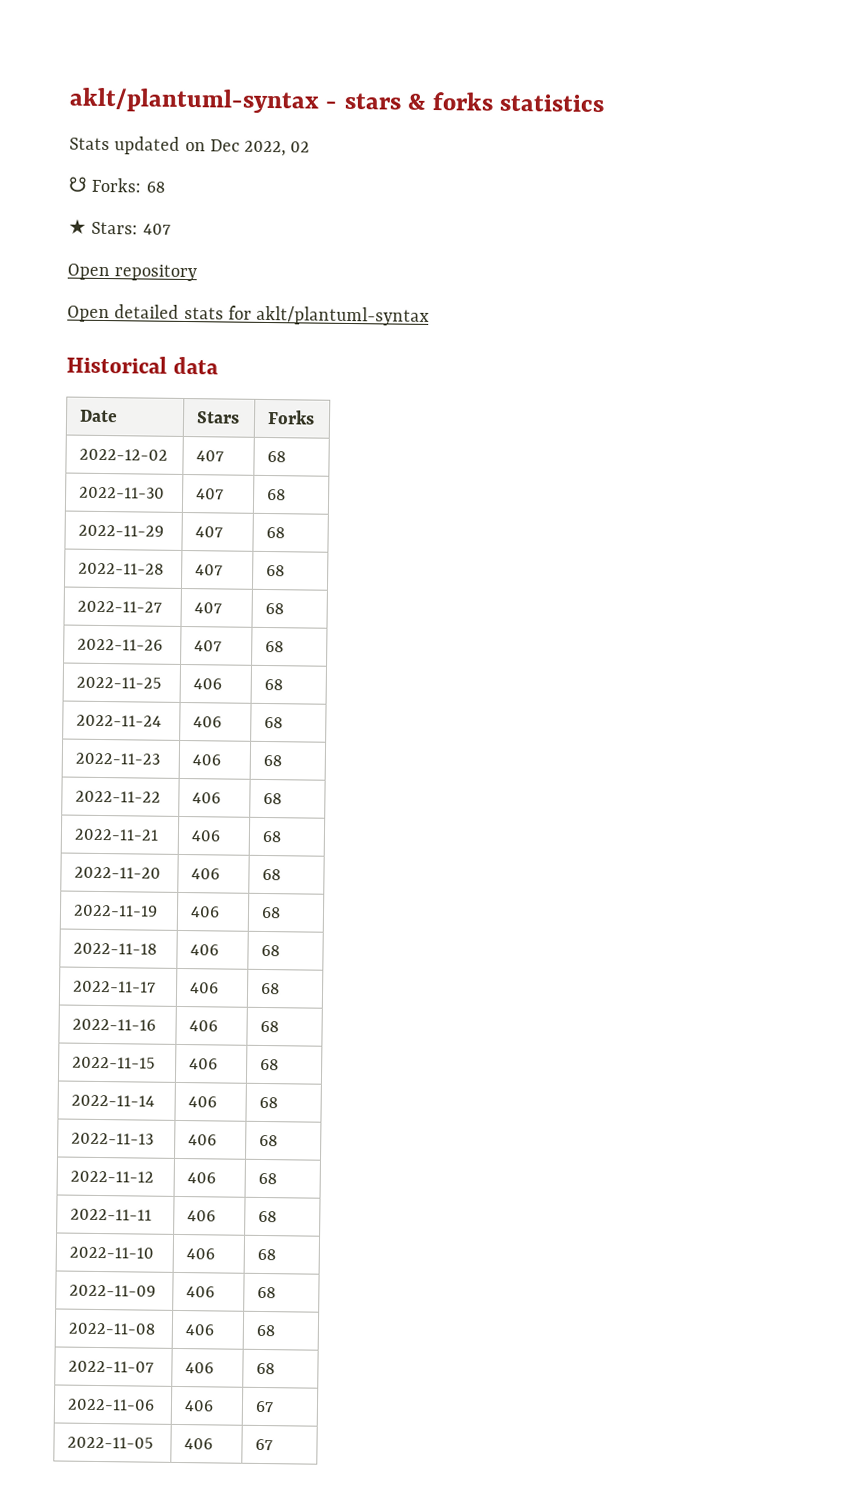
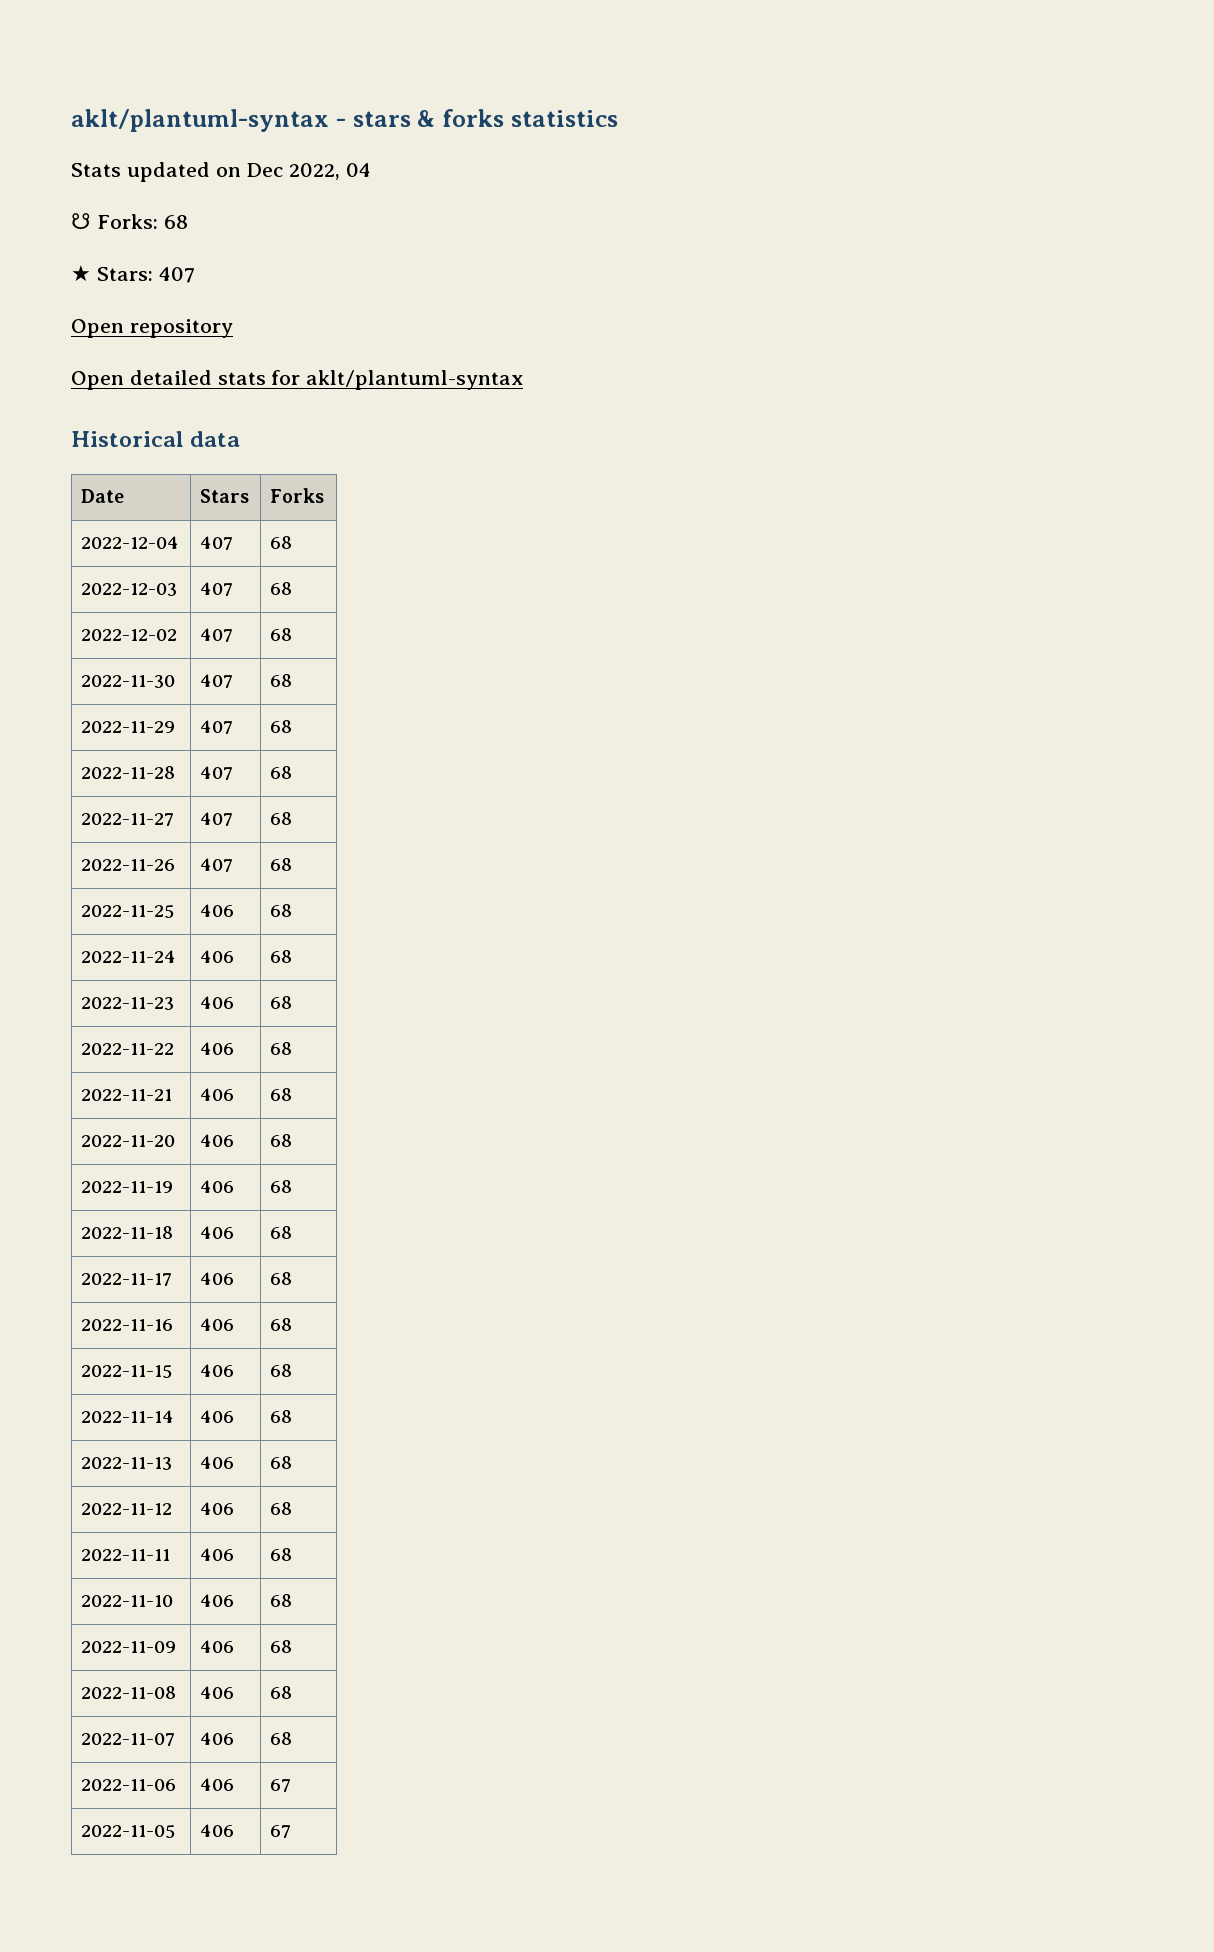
[290,141,311,153] 02 -> [346,163,372,177] 04
(316, 417) none -> [81,536,180,549] [200,536,234,550] [270,536,293,549] [81,583,178,596] [200,582,234,596] [270,582,293,595] // 2022-12-04 | 407 | 68 // 2022-12-03 | 407 | 68

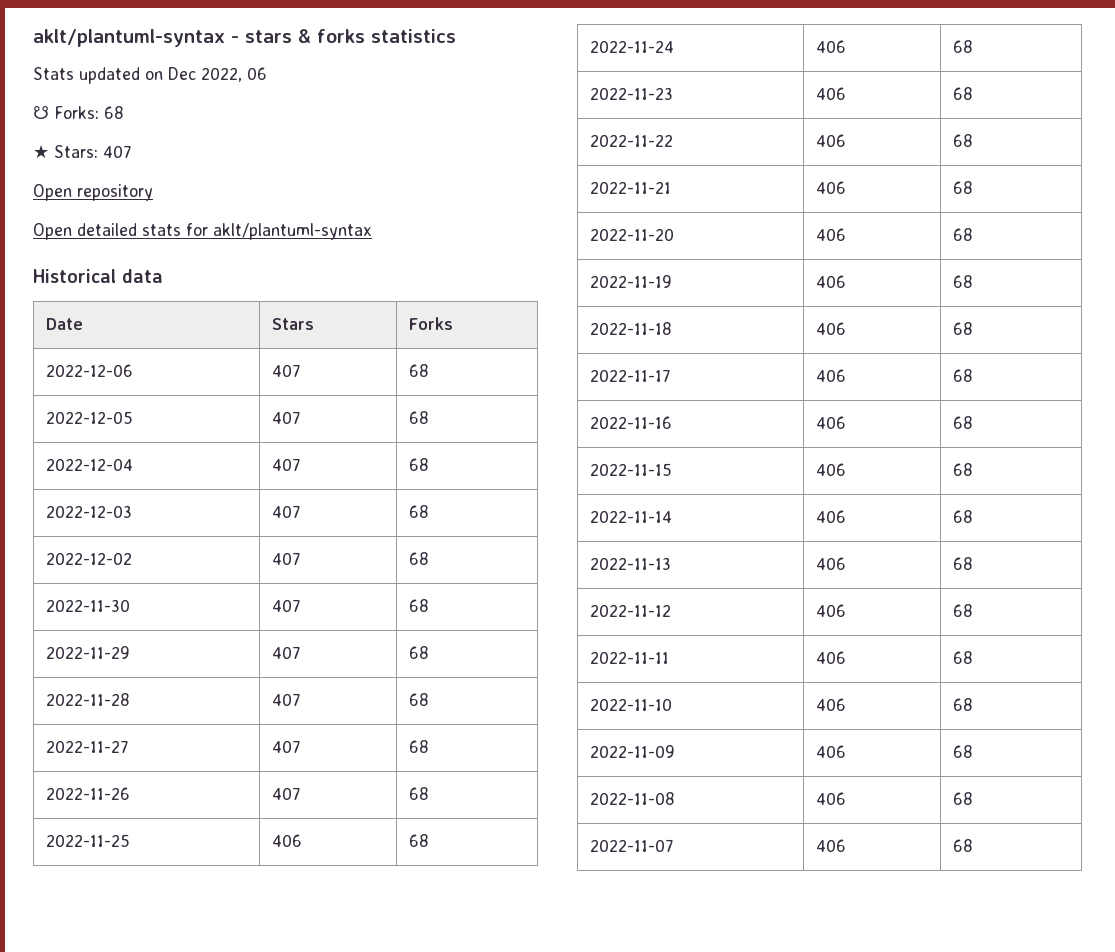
[346,163,372,177] 04 -> [247,67,267,80] 06
(325, 495) none -> [45,364,133,377] [271,364,300,377] [408,364,429,377] [45,411,133,424] [271,411,300,424] [408,411,429,424] // 2022-12-06 | 407 | 68 // 2022-12-05 | 407 | 68
[81,1779,177,1791] [200,1778,235,1791] [270,1779,292,1792] [81,1825,176,1838] [200,1824,235,1837] [270,1825,292,1838] // 2022-11-06 | 406 | 67 // 2022-11-05 | 406 | 67 -> (973, 845) none

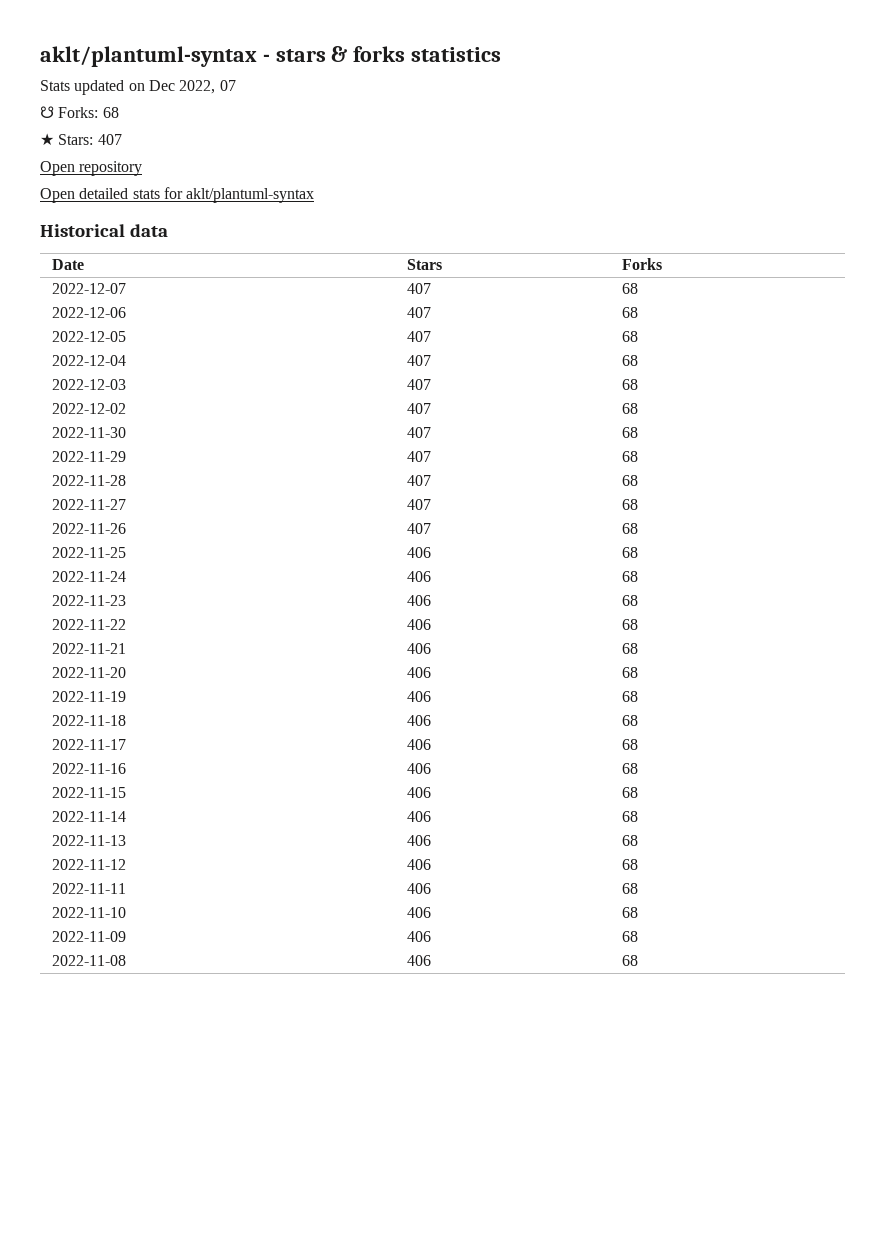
[247,67,267,80] 06 -> [219,80,236,91] 07
(453, 323) none -> [52,283,127,294] [407,283,432,294] [622,283,639,294] // 2022-12-07 | 407 | 68
[589,839,673,852] [815,839,846,852] [952,839,973,852] // 2022-11-07 | 406 | 68 -> (639, 960) none

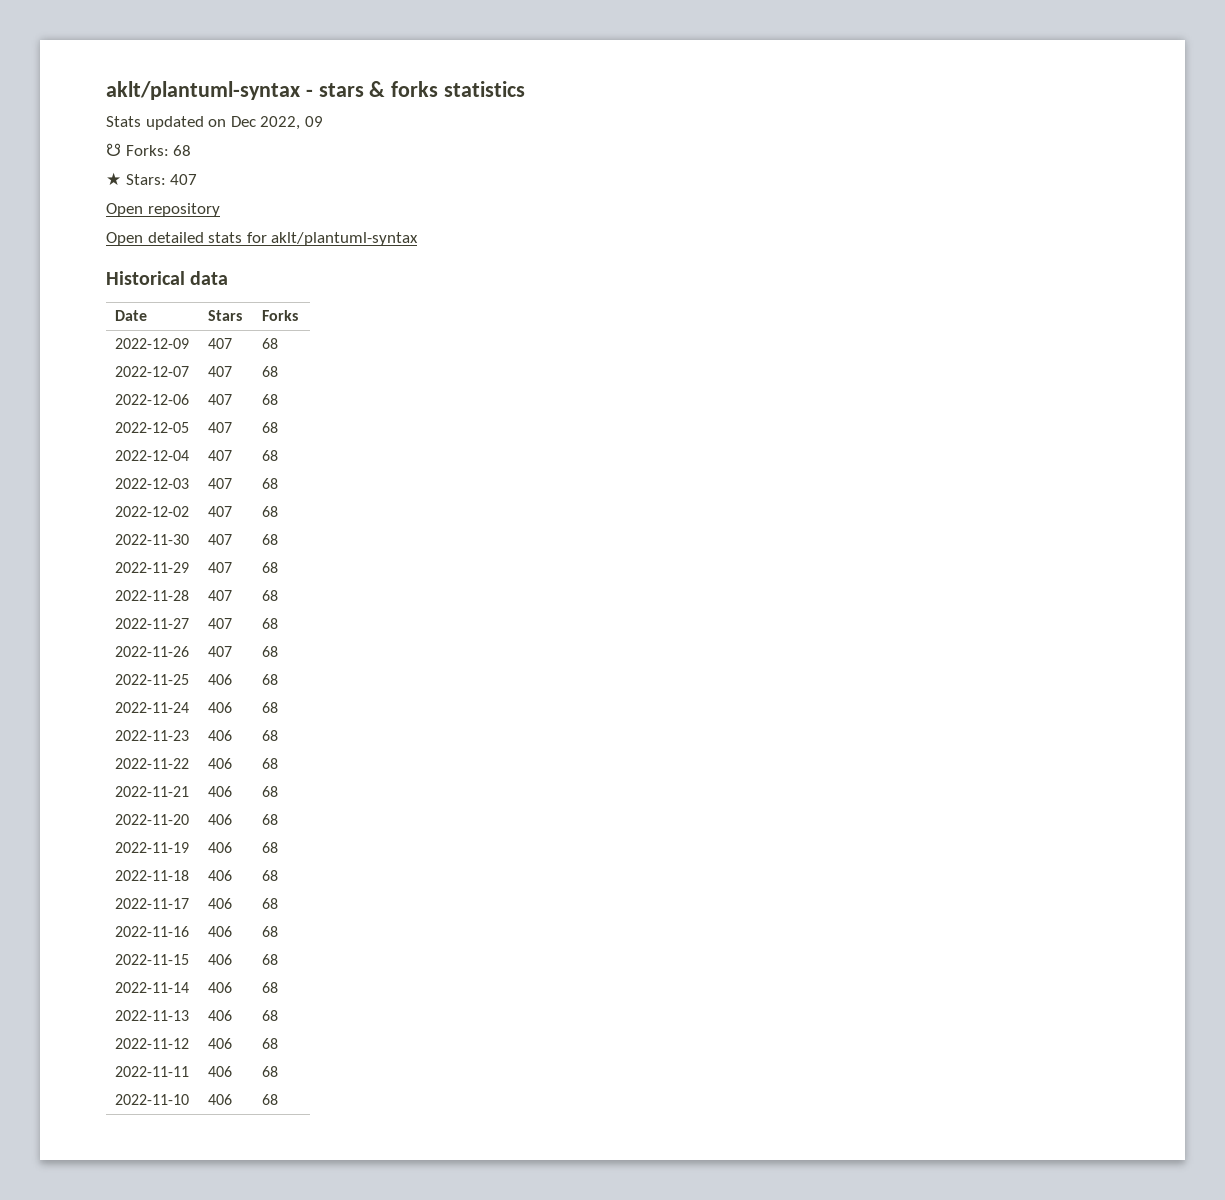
[219,80,236,91] 07 -> [304,116,323,127] 09
(663, 264) none -> [115,338,190,349] [208,338,233,349] [262,338,279,349] // 2022-12-09 | 407 | 68
[52,931,127,942] [407,931,432,942] [622,931,639,942] [52,955,127,966] [407,955,432,966] [622,955,639,966] // 2022-11-09 | 406 | 68 // 2022-11-08 | 406 | 68 -> (279, 1099) none

